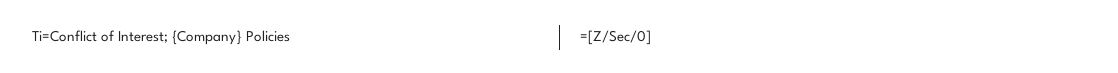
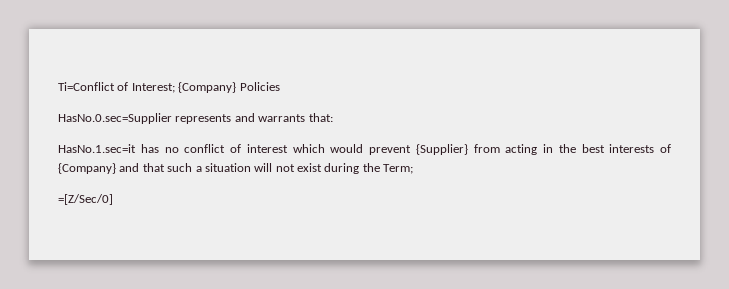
(291, 36) none -> [58,113,333,124] [58,144,671,155] [58,163,414,174] // HasNo.0.sec=Supplier represents and warrants that: // HasNo.1.sec=it has no conflict of interest which would prevent {Supplier} from acting in the best interests of {Company} and that such a situation will not exist during the Term;

